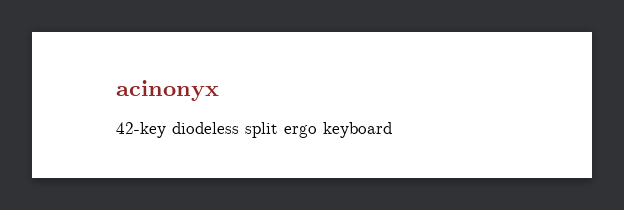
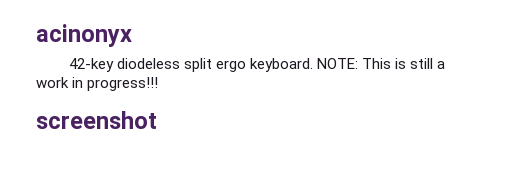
[323,122,392,138] keyboard -> [250,58,446,72] [36,77,159,91] [36,111,157,129] keyboard. NOTE: This is still a work in progress!!! // screenshot

